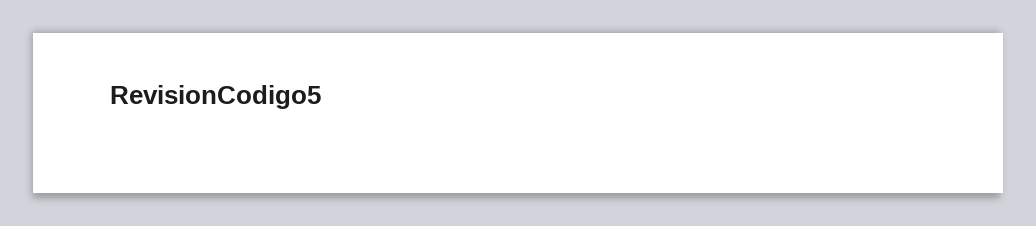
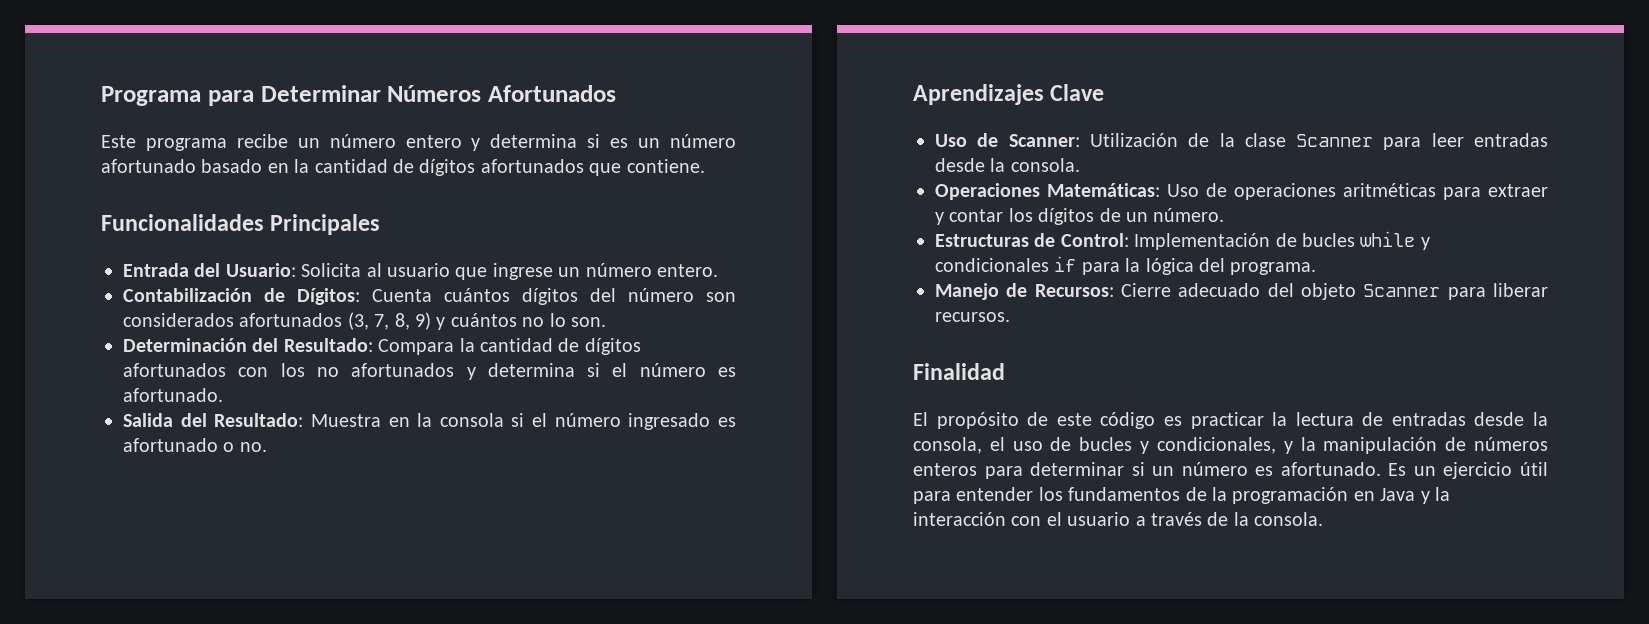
[110,85,321,109] RevisionCodigo5 -> [101,85,616,106] [101,134,736,151] [101,159,705,176] [101,214,381,235] [123,263,718,280] [123,288,736,305] [123,312,606,330] [123,338,641,355] [123,363,736,380] [123,388,223,402] [123,413,736,430] [123,438,267,452] [913,84,1105,105] [935,133,1548,150] [935,158,1080,172] [935,183,1548,200] [935,208,1225,225] [935,231,1430,250] [935,256,1317,275] [935,283,1548,300] [935,312,1010,322] [913,363,1005,380] [913,412,1548,429] [913,437,1548,454] [913,462,1548,479] [913,487,1450,504] [913,512,1324,526] Programa para Determinar Números Afortunados // Este programa recibe un número entero y determina si es un número afortunado basado en la cantidad de dígitos afortunados que contiene. // Funcionalidades Principales // Entrada del Usuario: Solicita al usuario que ingrese un número entero. // Contabilización de Dígitos: Cuenta cuántos dígitos del número son considerados afortunados (3, 7, 8, 9) y cuántos no lo son. // Determinación del Resultado: Compara la cantidad de dígitos afortunados con los no afortunados y determina si el número es afortunado. // Salida del Resultado: Muestra en la consola si el número ingresado es afortunado o no. // Aprendizajes Clave // Uso de Scanner: Utilización de la clase Scanner para leer entradas desde la consola. // Operaciones Matemáticas: Uso de operaciones aritméticas para extraer y contar los dígitos de un número. // Estructuras de Control: Implementación de bucles while y condicionales if para la lógica del programa. // Manejo de Recursos: Cierre adecuado del objeto Scanner para liberar recursos. // Finalidad // El propósito de este código es practicar la lectura de entradas desde la consola, el uso de bucles y condicionales, y la manipulación de números enteros para determinar si un número es afortunado. Es un ejercicio útil para entender los fundamentos de la programación en Java y la interacción con el usuario a través de la consola.

